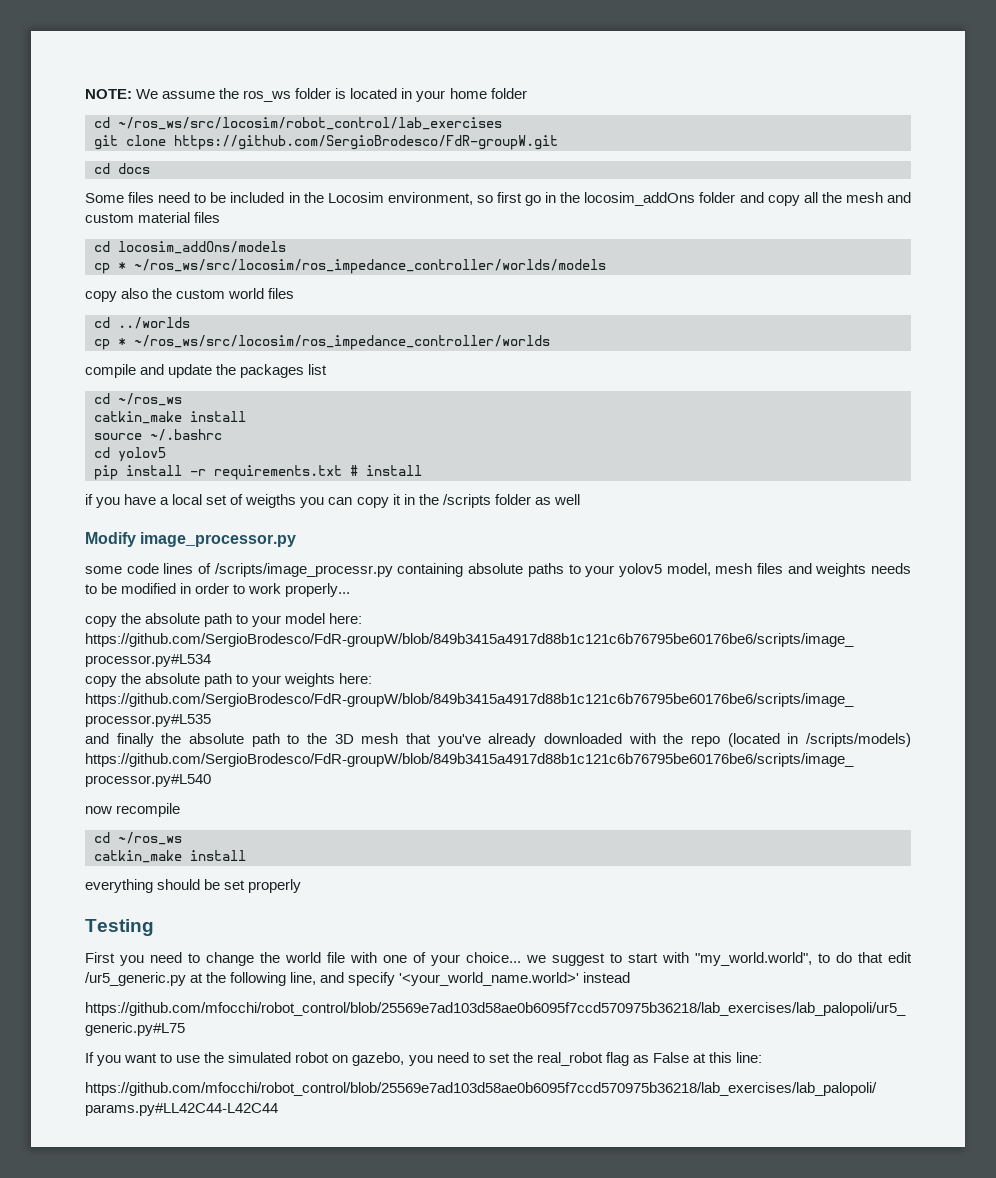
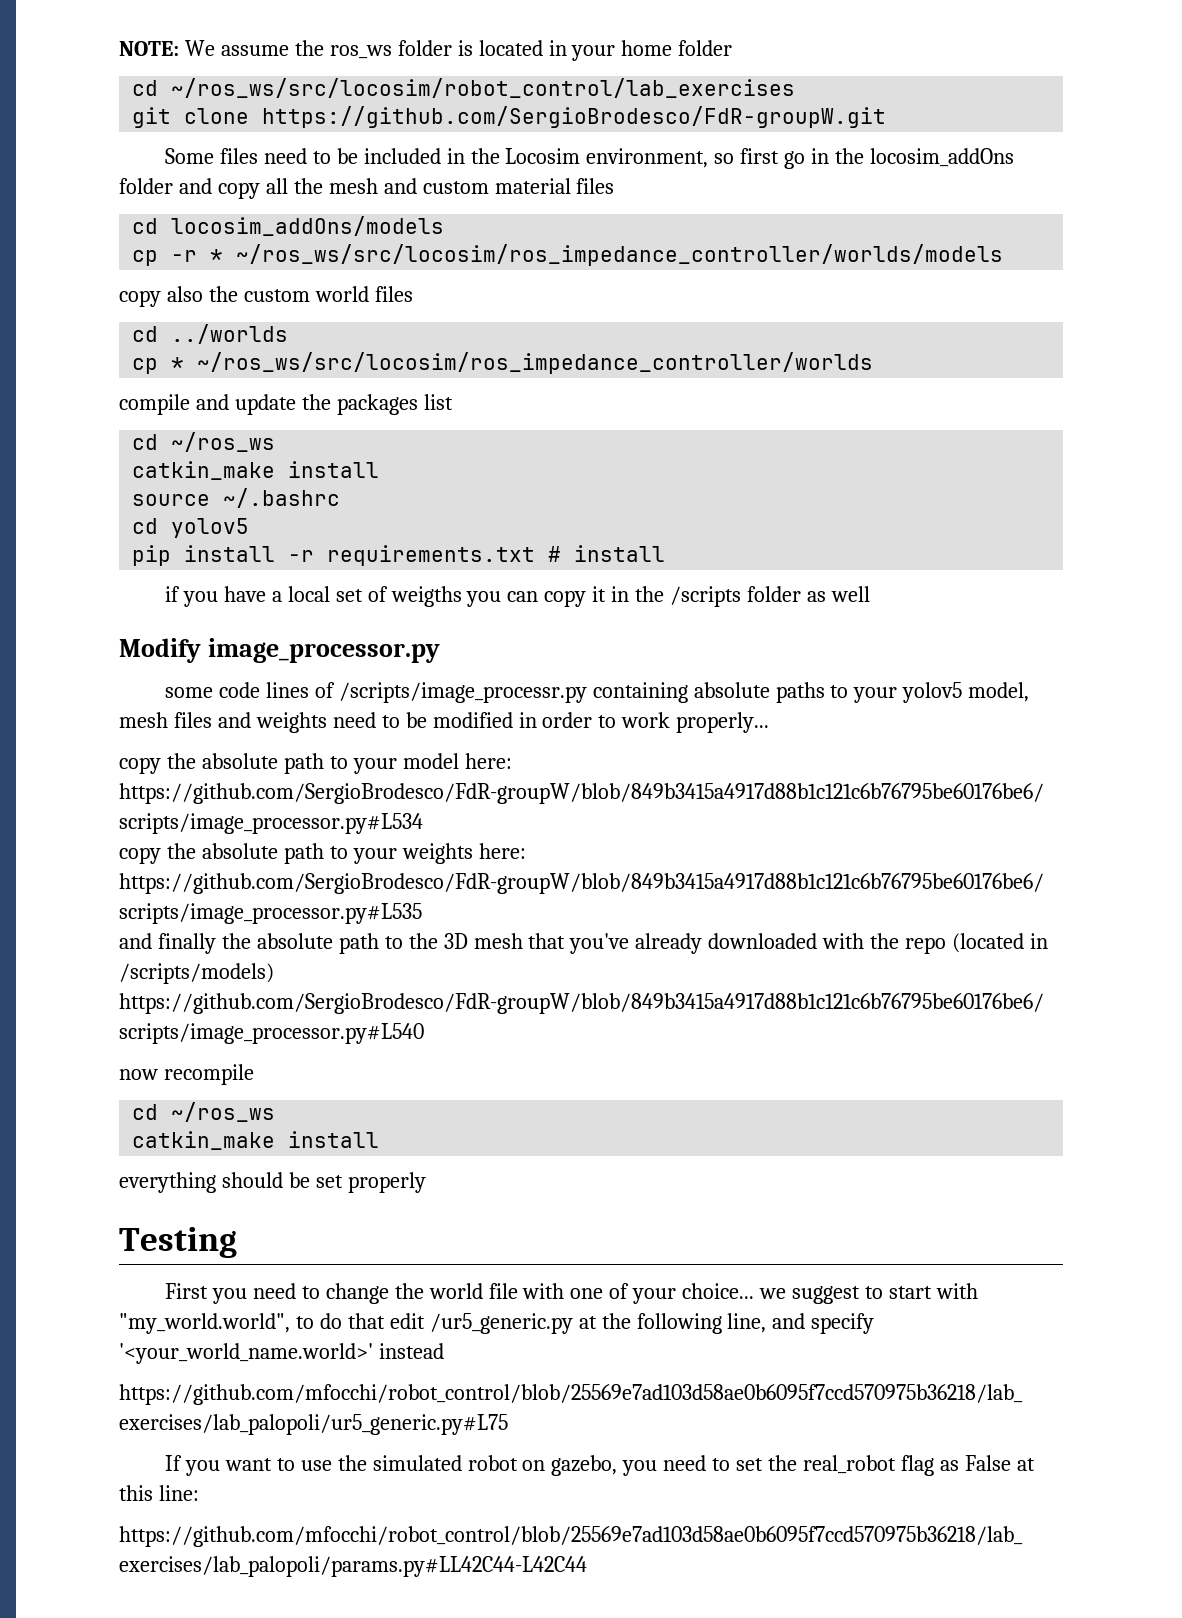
[94,163,150,174] // cd docs -> (887, 117) none
(110, 268) none -> [171,250,198,262] -r
[871,563,911,574] needs -> [332,712,376,728] need

